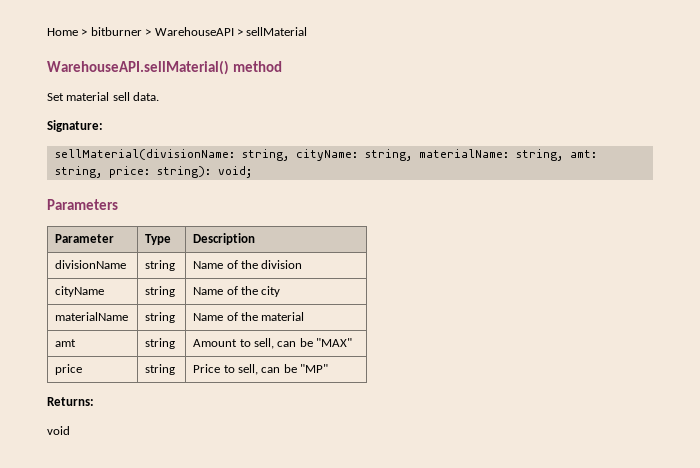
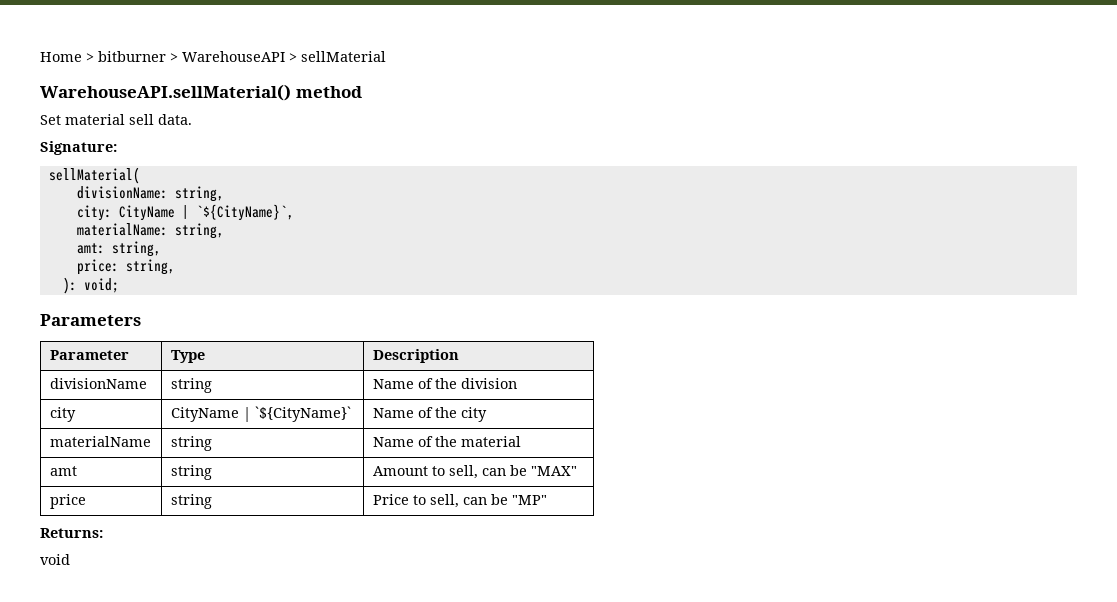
[54,149,412,161] sellMaterial(divisionName: string, cityName: string, -> [48,167,140,184] [76,186,224,202] [76,204,294,221] sellMaterial( // divisionName: string, // city: CityName | `${CityName}`, //
(563, 155) none -> (224, 231) //
[108,166,211,178] price: string): -> [76,259,175,275] [62,277,77,294] // price: string, // ):
[55,286,105,297] [145,286,176,297] cityName | string -> [49,407,76,422] [170,406,351,422] city | CityName | `${CityName}`

